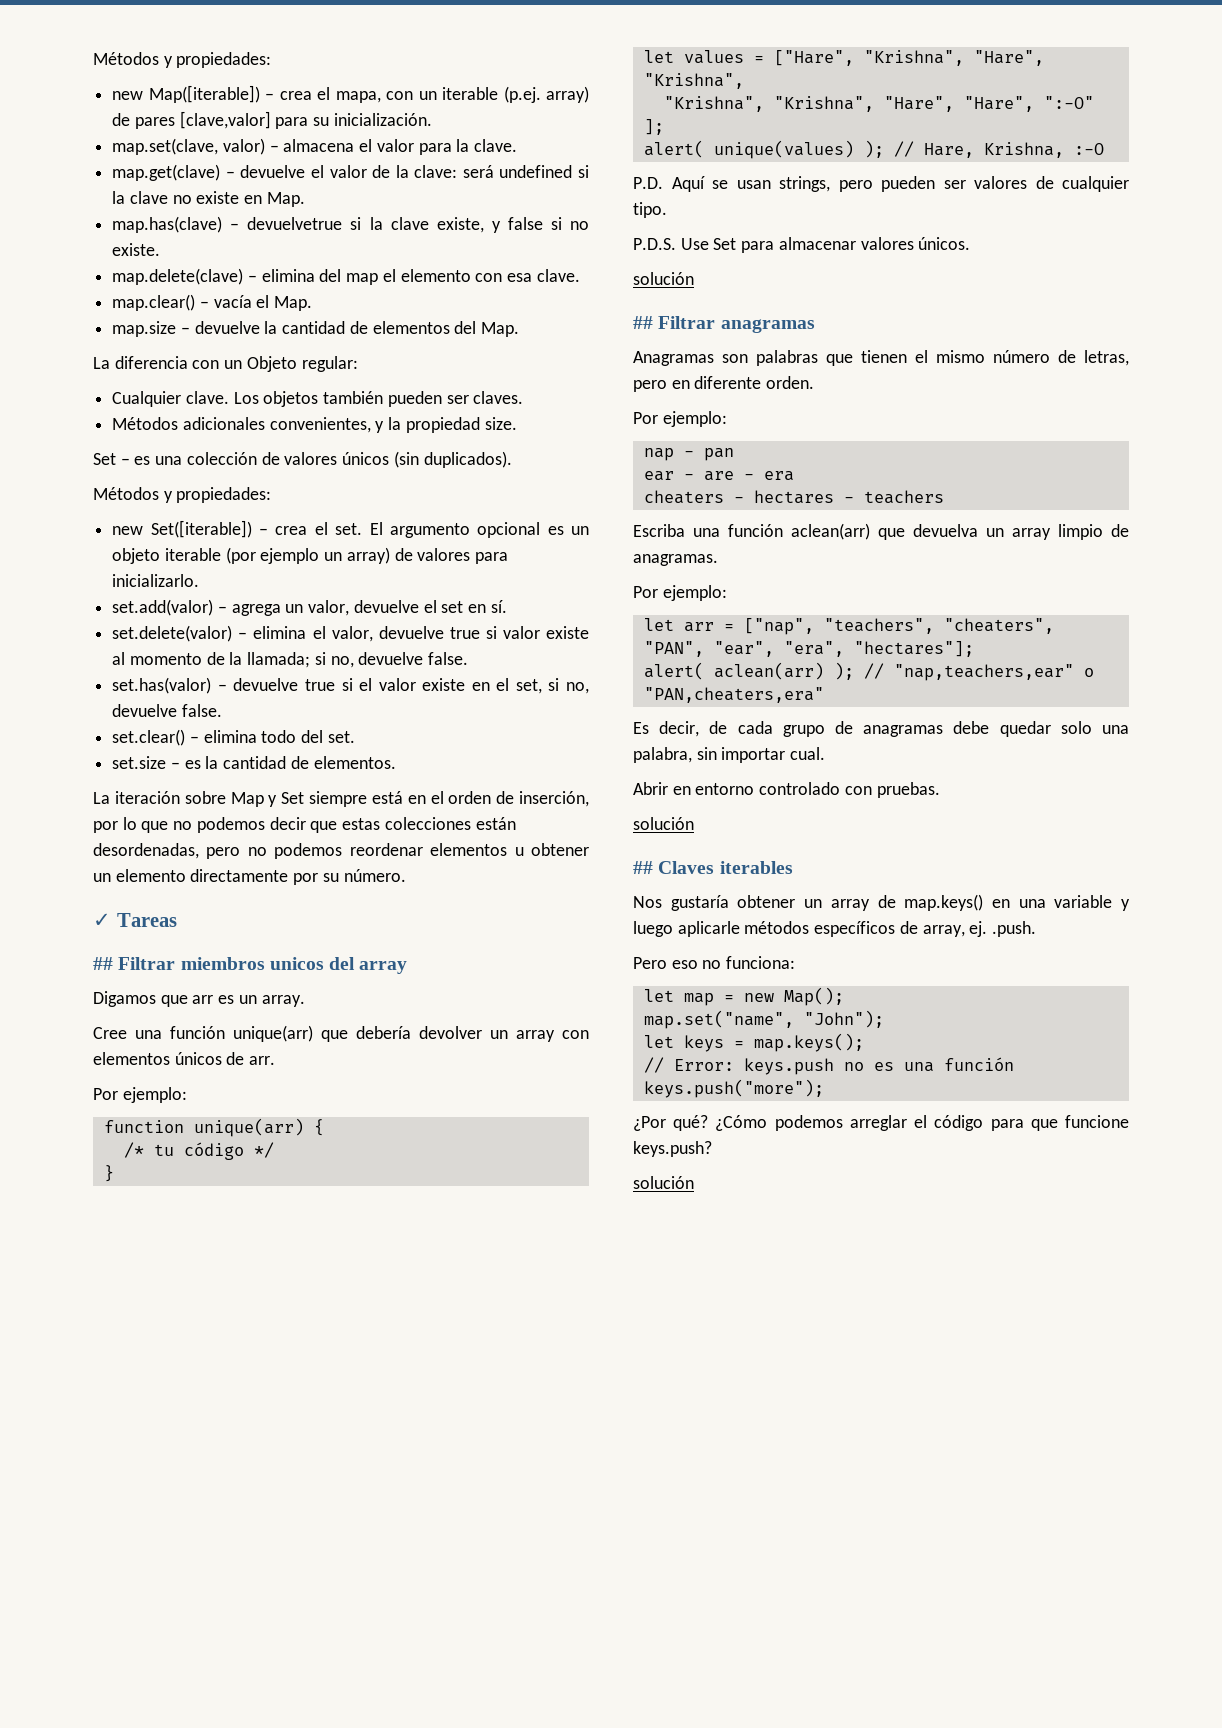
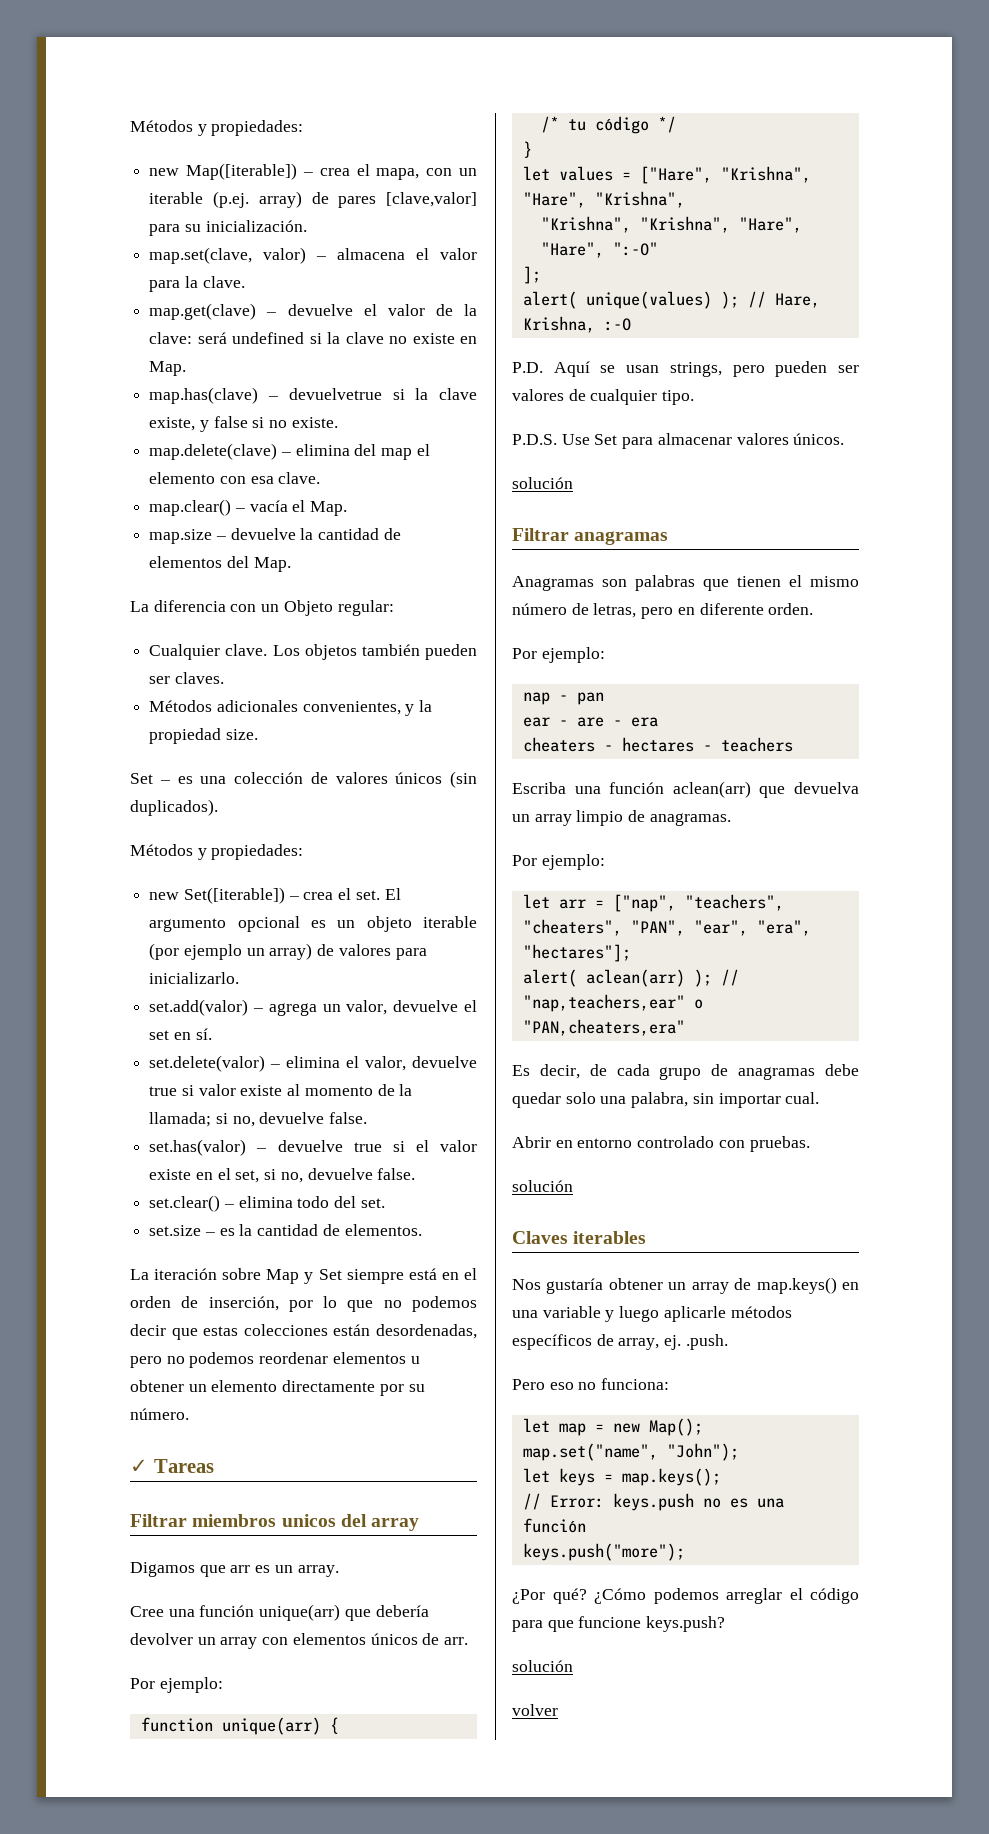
[93,957,113,970] ## -> (214, 1466) none
[633,316,653,329] ## -> (573, 483) none
[633,861,653,874] ## -> (573, 1186) none
(694, 1182) none -> [512,1704,558,1716] // volver

